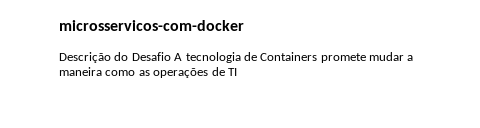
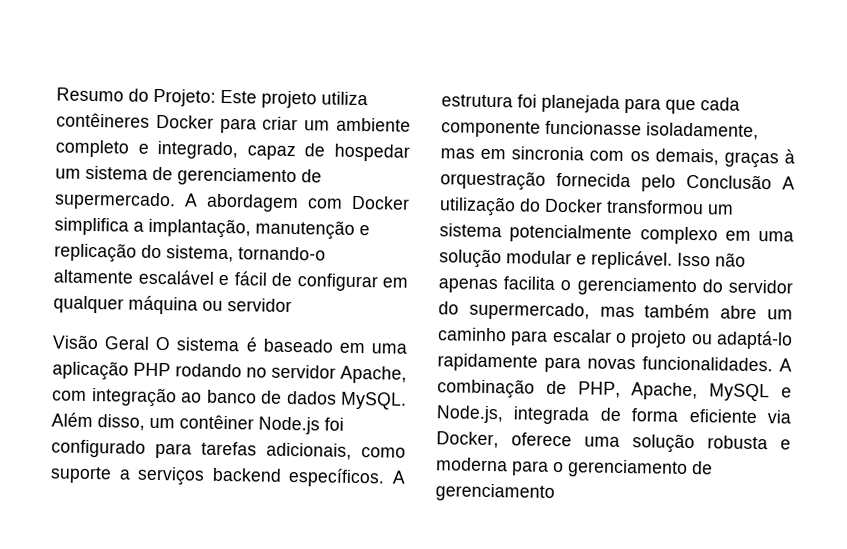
[59,20,244,31] [59,52,414,63] [59,67,237,78] microsservicos-com-docker // Descrição do Desafio A tecnologia de Containers promete mudar a maneira como as operações de TI -> [56,87,368,109] [56,112,412,134] [55,139,410,162] [55,165,322,187] [54,191,410,213] [54,217,370,240] [54,242,326,263] [53,269,408,292] [53,295,292,315] [52,334,407,354] [52,360,407,384] [52,387,407,410] [51,412,344,435] [51,439,406,460] [50,466,406,488] [441,94,740,115] [441,120,759,141] [440,146,795,169] [440,170,795,192] [439,196,734,217] [439,223,794,245] [439,248,746,270] [438,276,793,297] [438,301,793,321] [438,327,793,350] [437,353,792,373] [437,378,792,402] [436,405,791,425] [436,431,791,454] [436,457,713,478] [435,483,555,502] Resumo do Projeto: Este projeto utiliza contêineres Docker para criar um ambiente completo e integrado, capaz de hospedar um sistema de gerenciamento de supermercado. A abordagem com Docker simplifica a implantação, manutenção e replicação do sistema, tornando-o altamente escalável e fácil de configurar em qualquer máquina ou servidor // Visão Geral O sistema é baseado em uma aplicação PHP rodando no servidor Apache, com integração ao banco de dados MySQL. Além disso, um contêiner Node.js foi configurado para tarefas adicionais, como suporte a serviços backend específicos. A estrutura foi planejada para que cada componente funcionasse isoladamente, mas em sincronia com os demais, graças à orquestração fornecida pelo Conclusão A utilização do Docker transformou um sistema potencialmente complexo em uma solução modular e replicável. Isso não apenas facilita o gerenciamento do servidor do supermercado, mas também abre um caminho para escalar o projeto ou adaptá-lo rapidamente para novas funcionalidades. A combinação de PHP, Apache, MySQL e Node.js, integrada de forma eficiente via Docker, oferece uma solução robusta e moderna para o gerenciamento de gerenciamento

